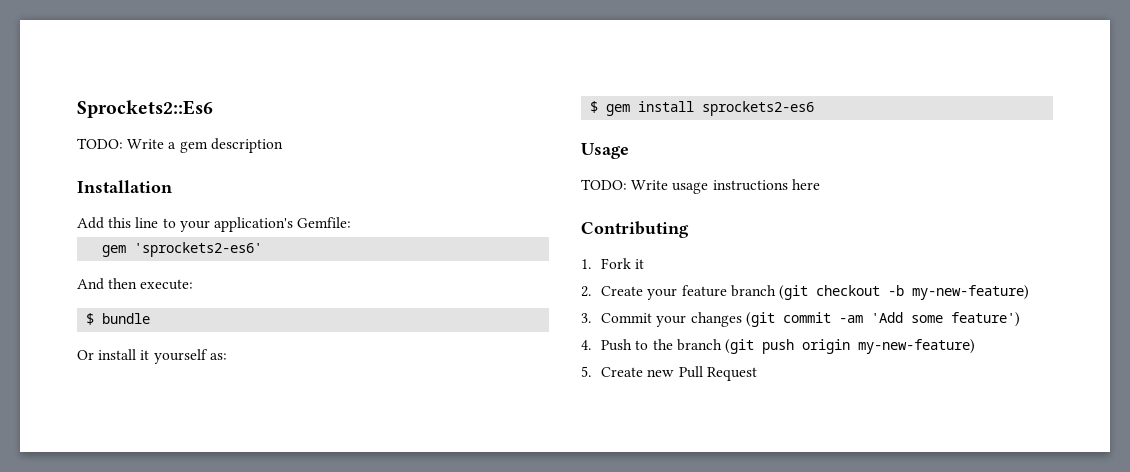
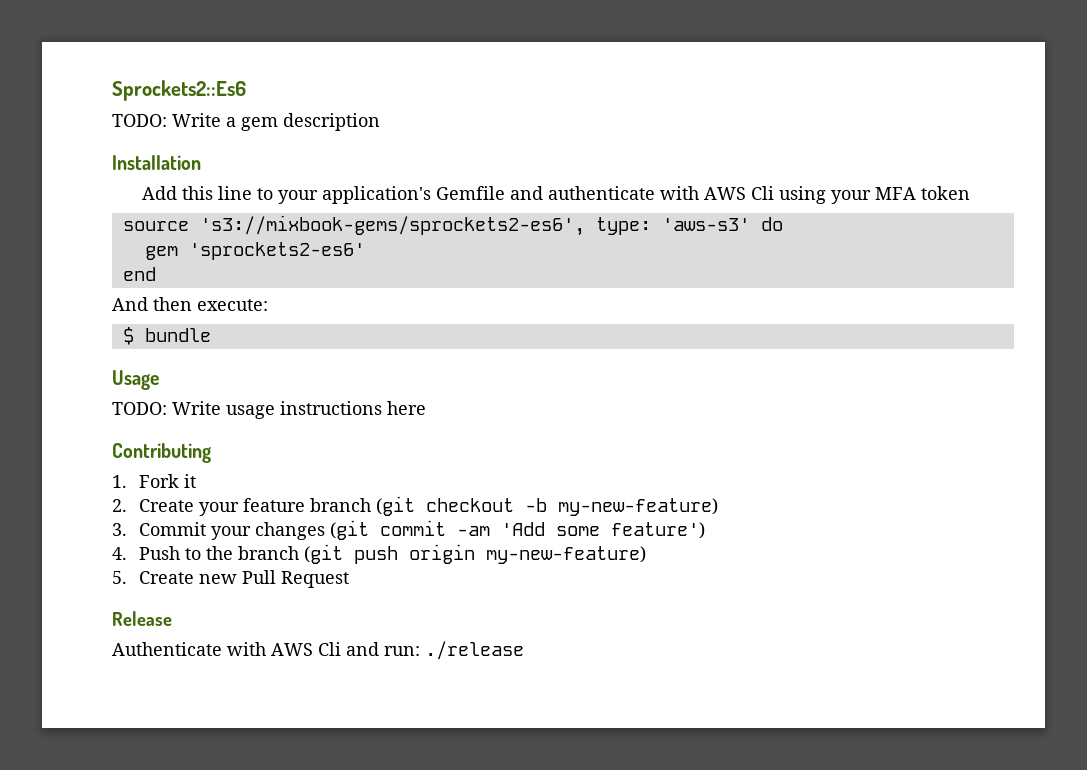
[297,217,352,228] Gemfile: -> [435,186,970,204] [122,215,783,236] Gemfile and authenticate with AWS Cli using your MFA token // source 's3://mixbook-gems/sprockets2-es6', type: 'aws-s3' do
(263, 249) none -> [122,267,156,281] // end
[77,349,227,364] [590,101,815,116] // Or install it yourself as: // $ gem install sprockets2-es6 -> (211, 335) none
(757, 374) none -> [112,611,172,626] [112,641,524,660] // Release // Authenticate with AWS Cli and run: ./release

